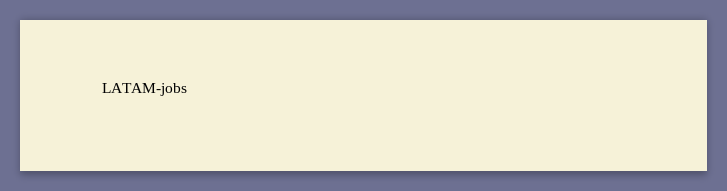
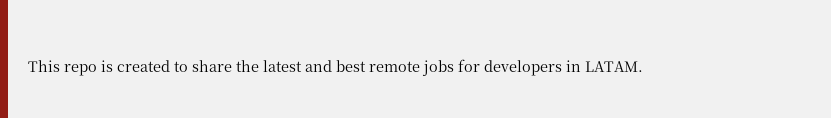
[102,83,187,96] LATAM-jobs -> [28,59,643,76] This repo is created to share the latest and best remote jobs for developers in LATAM.

